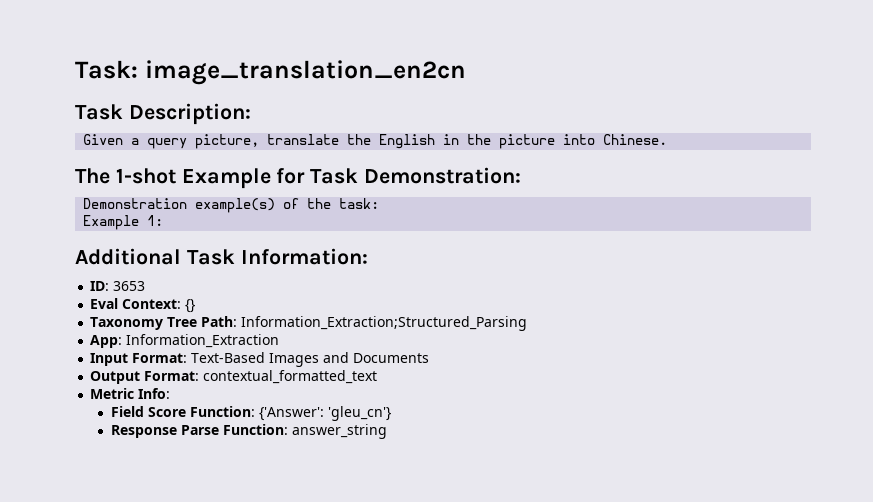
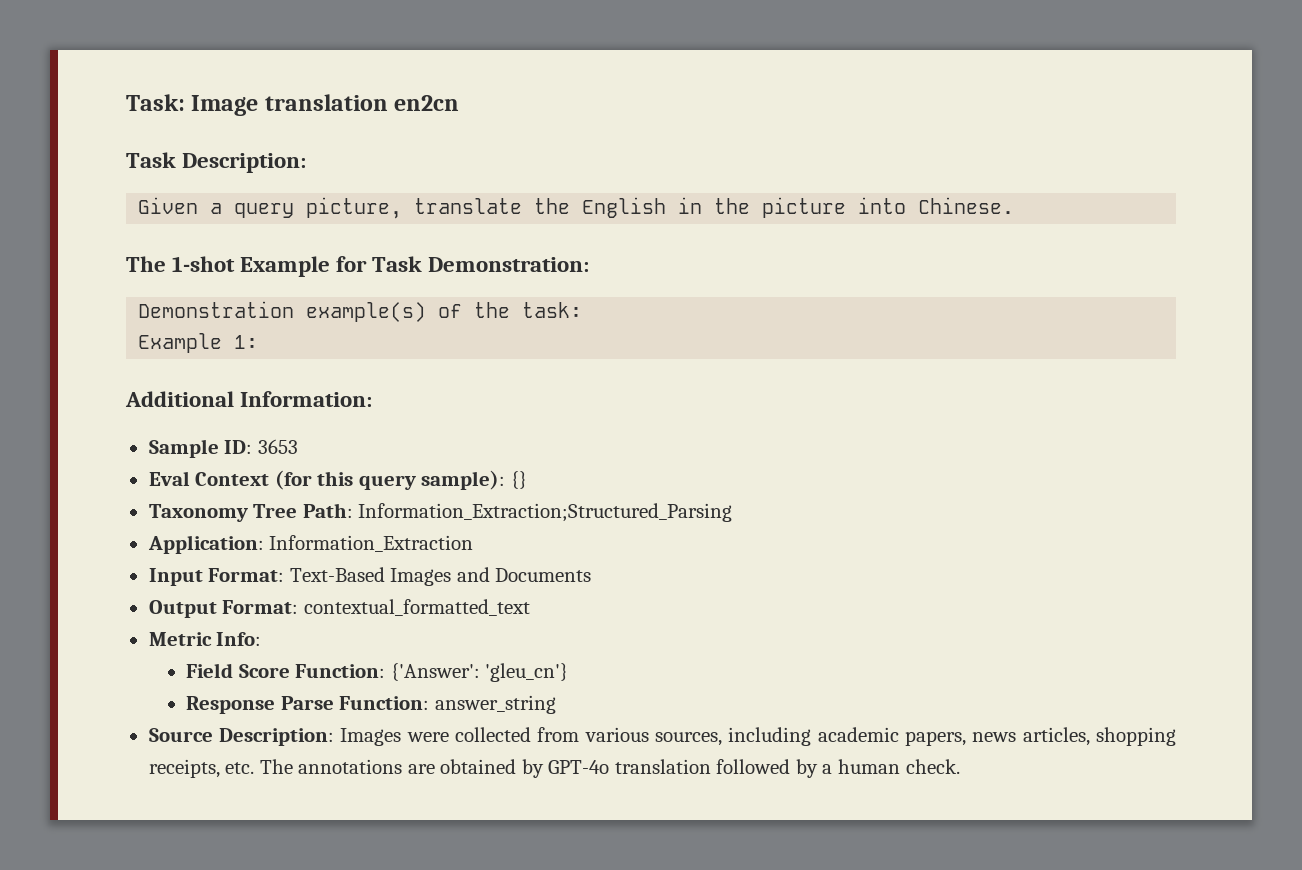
[144,60,466,85] image_translation_en2cn -> [191,94,460,116] Image translation en2cn
[186,249,235,265] Task -> (234, 399) none
(368, 256) none -> [148,439,219,458] Sample
[122,299,182,309] Context: -> [195,470,506,490] Context (for this query sample):
[90,335,123,348] App: -> [147,535,264,554] Application:
(388, 431) none -> [148,727,1177,746] [148,759,960,778] // Source Description: Images were collected from various sources, including academic papers, news articles, shopping receipts, etc. The annotations are obtained by GPT-4o translation followed by a human check.

